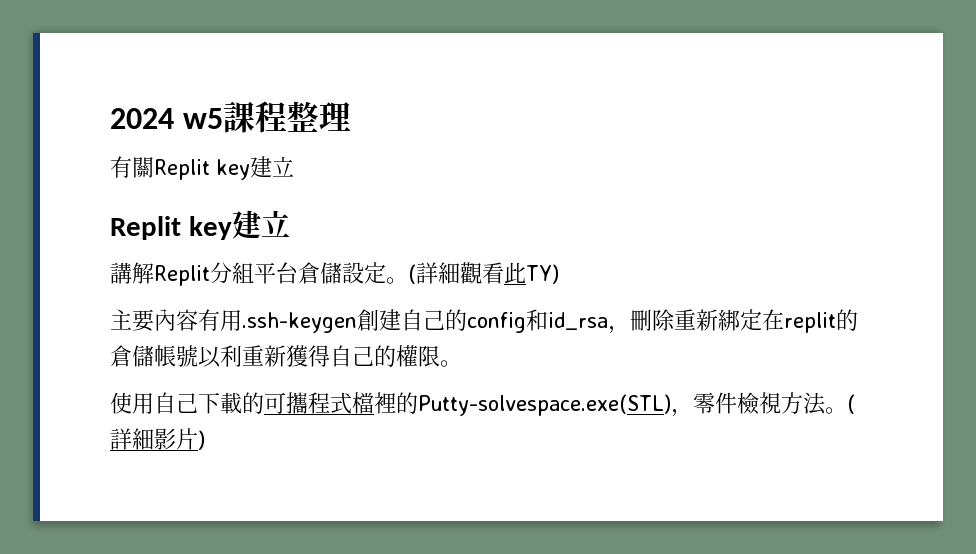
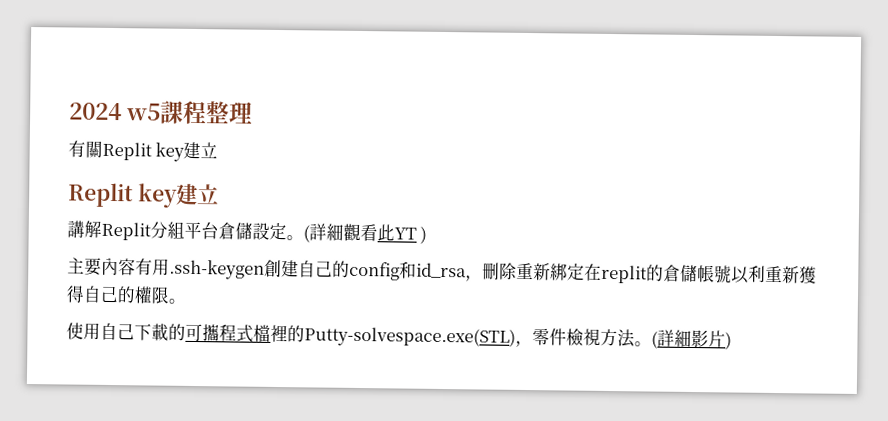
[526,264,559,284] TY) -> [394,225,428,244] YT )

